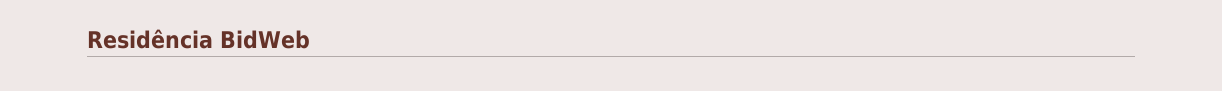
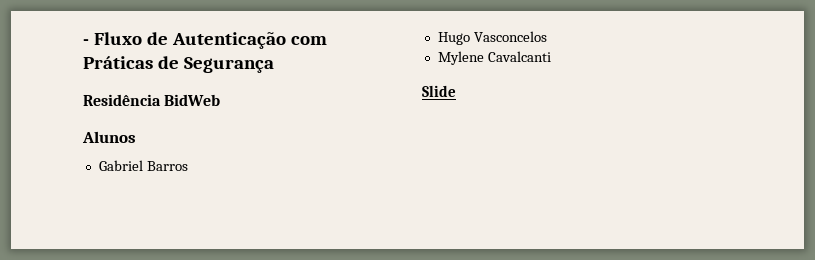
[87,29,310,49] Residência BidWeb -> [83,32,327,49] [83,56,274,73] [83,94,221,106] [82,131,136,143] [98,160,188,171] [437,31,547,45] [437,51,551,65] [422,85,456,97] - Fluxo de Autenticação com Práticas de Segurança // Residência BidWeb // Alunos // Gabriel Barros // Hugo Vasconcelos // Mylene Cavalcanti // Slide

